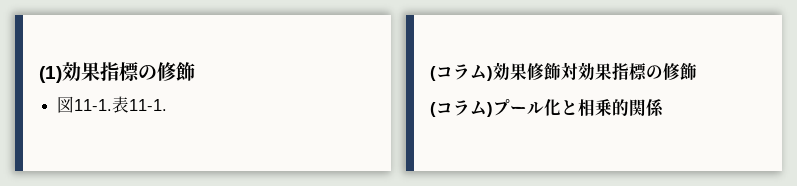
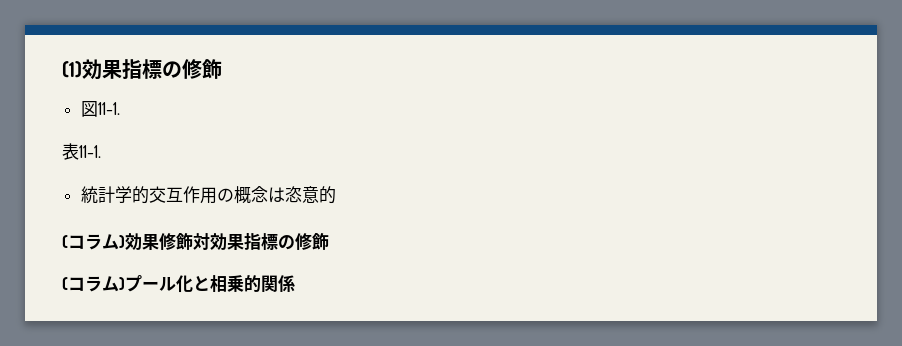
(113, 105) none -> (120, 108) //
(168, 105) none -> [80,186,336,204] // 統計学的交互作用の概念は恣意的

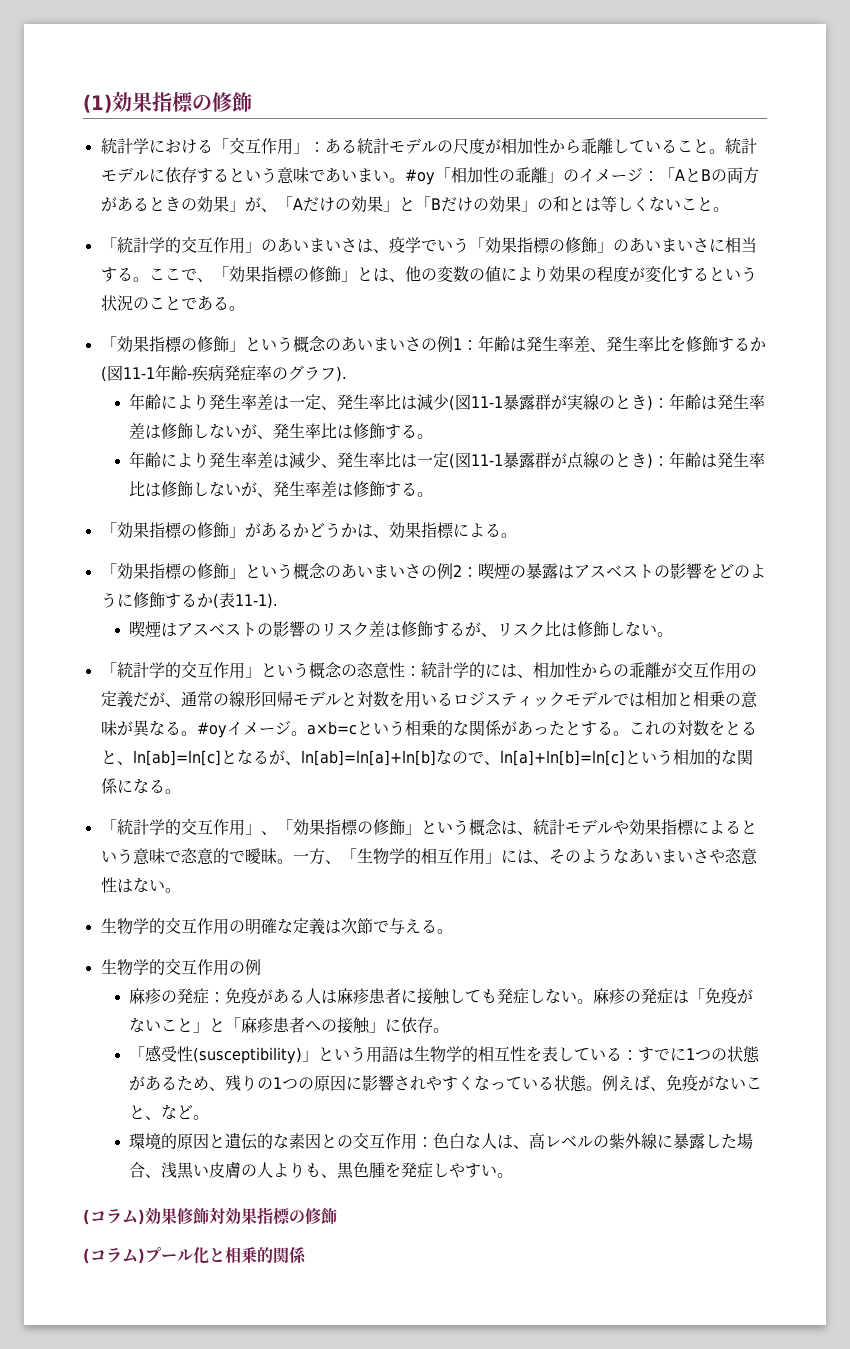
[80,101,120,117] [62,143,101,160] [80,186,336,204] 図11-1. // 表11-1. // 統計学的交互作用の概念は恣意的 -> [100,137,757,155] [100,167,759,185] [100,196,729,213] [100,236,757,254] [100,266,757,283] [100,295,245,311] [100,335,766,353] [100,364,347,382] [129,393,766,411] [129,423,434,439] [129,451,766,469] [129,481,434,497] [100,522,517,539] [100,563,766,580] [100,592,278,609] [129,621,674,637] [100,661,757,679] [100,691,758,708] [100,720,757,738] [100,749,753,766] [100,778,181,794] [100,818,757,836] [100,848,758,865] [100,877,181,893] [100,917,453,935] [100,958,261,976] [129,987,754,1005] [129,1017,450,1034] [129,1045,761,1064] [129,1074,763,1091] [129,1104,210,1120] [129,1132,754,1150] [129,1161,514,1179] 統計学における「交互作用」：ある統計モデルの尺度が相加性から乖離していること。統計モデルに依存するという意味であいまい。#oy「相加性の乖離」のイメージ：「AとBの両方があるときの効果」が、「Aだけの効果」と「Bだけの効果」の和とは等しくないこと。 // 「統計学的交互作用」のあいまいさは、疫学でいう「効果指標の修飾」のあいまいさに相当する。ここで、「効果指標の修飾」とは、他の変数の値により効果の程度が変化するという状況のことである。 // 「効果指標の修飾」という概念のあいまいさの例1：年齢は発生率差、発生率比を修飾するか(図11-1年齢-疾病発症率のグラフ). // 年齢により発生率差は一定、発生率比は減少(図11-1暴露群が実線のとき)：年齢は発生率差は修飾しないが、発生率比は修飾する。 // 年齢により発生率差は減少、発生率比は一定(図11-1暴露群が点線のとき)：年齢は発生率比は修飾しないが、発生率差は修飾する。 // 「効果指標の修飾」があるかどうかは、効果指標による。 // 「効果指標の修飾」という概念のあいまいさの例2：喫煙の暴露はアスベストの影響をどのように修飾するか(表11-1). // 喫煙はアスベストの影響のリスク差は修飾するが、リスク比は修飾しない。 // 「統計学的交互作用」という概念の恣意性：統計学的には、相加性からの乖離が交互作用の定義だが、通常の線形回帰モデルと対数を用いるロジスティックモデルでは相加と相乗の意味が異なる。#oyイメージ。a×b=cという相乗的な関係があったとする。これの対数をとると、ln[ab]=ln[c]となるが、ln[ab]=ln[a]+ln[b]なので、ln[a]+ln[b]=ln[c]という相加的な関係になる。 // 「統計学的交互作用」、「効果指標の修飾」という概念は、統計モデルや効果指標によるという意味で恣意的で曖昧。一方、「生物学的相互作用」には、そのようなあいまいさや恣意性はない。 // 生物学的交互作用の明確な定義は次節で与える。 // 生物学的交互作用の例 // 麻疹の発症：免疫がある人は麻疹患者に接触しても発症しない。麻疹の発症は「免疫がないこと」と「麻疹患者への接触」に依存。 // 「感受性(susceptibility)」という用語は生物学的相互性を表している：すでに1つの状態があるため、残りの1つの原因に影響されやすくなっている状態。例えば、免疫がないこと、など。 // 環境的原因と遺伝的な素因との交互作用：色白な人は、高レベルの紫外線に暴露した場合、浅黒い皮膚の人よりも、黒色腫を発症しやすい。

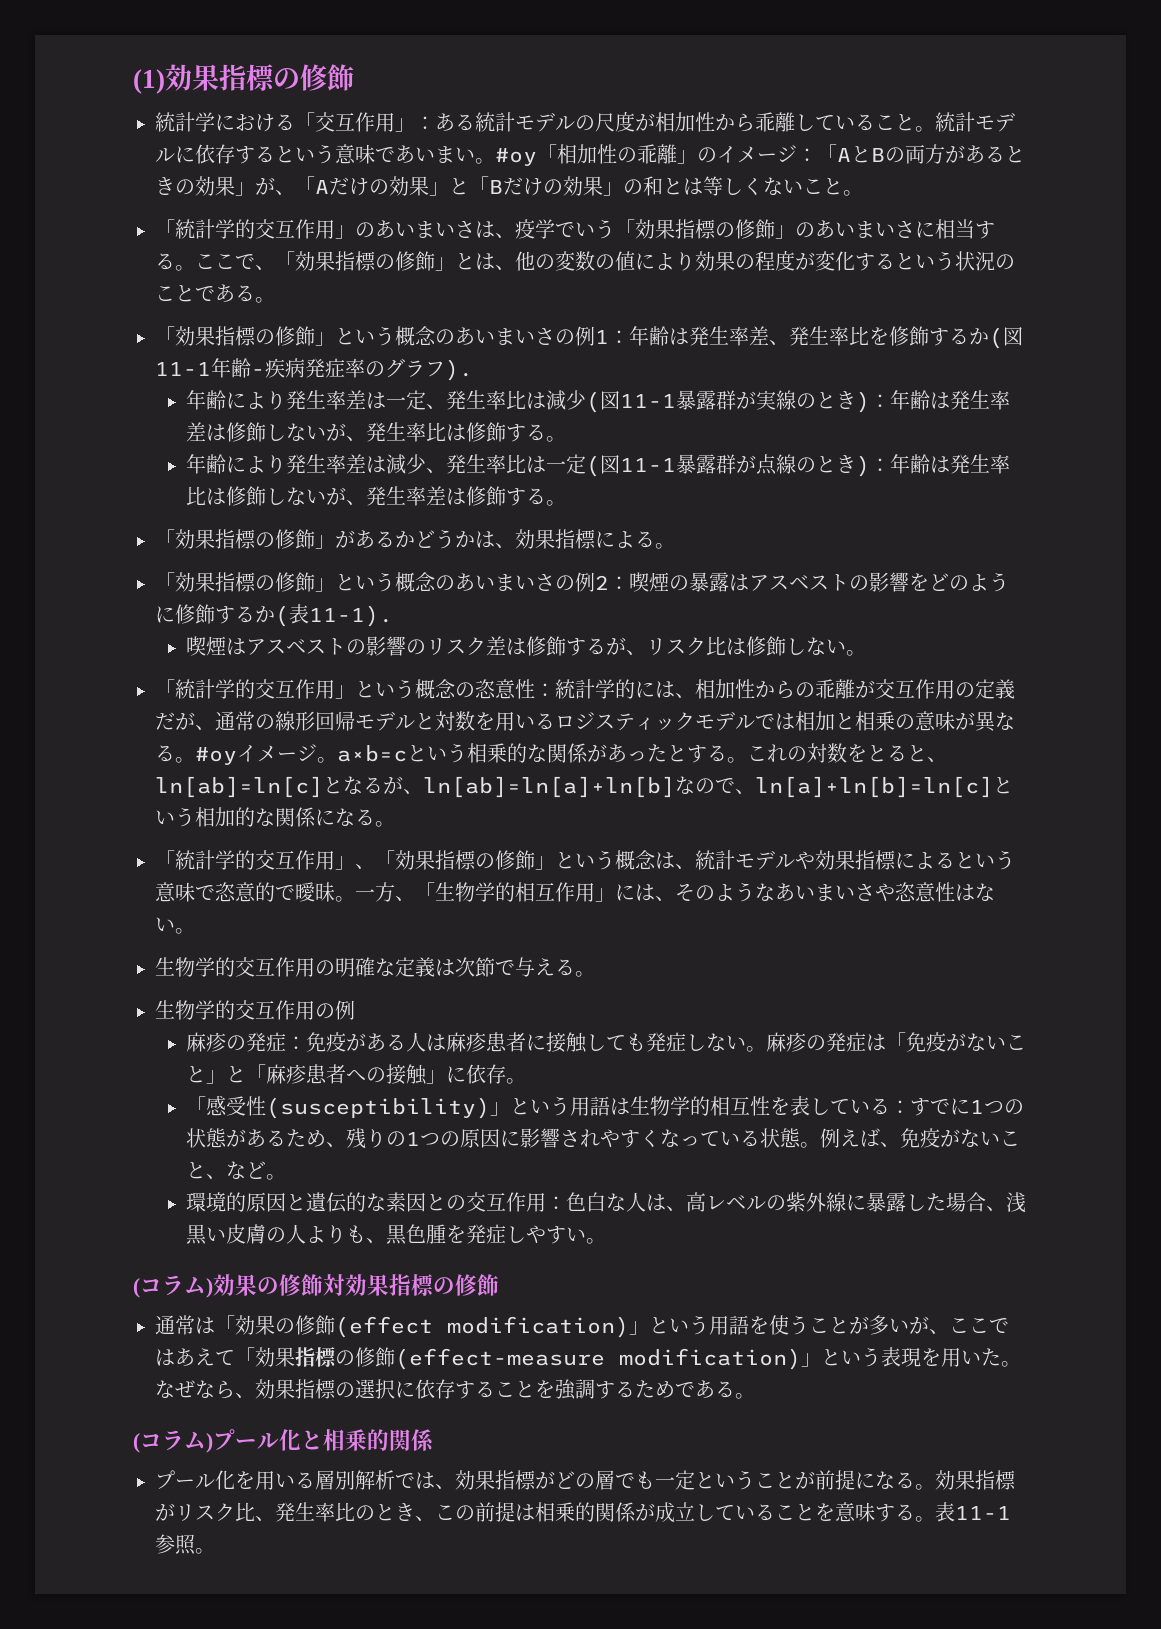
(177, 1216) none -> [257,1277,279,1294] の
(337, 1216) none -> [155,1315,1009,1338] [155,1347,1021,1370] [155,1379,755,1400] // 通常は「効果の修飾(effect modification)」という用語を使うことが多いが、ここではあえて「効果指標の修飾(effect-measure modification)」という表現を用いた。なぜなら、効果指標の選択に依存することを強調するためである。
(306, 1255) none -> [155,1470,1016,1490] [155,1502,1011,1523] [155,1534,215,1555] // プール化を用いる層別解析では、効果指標がどの層でも一定ということが前提になる。効果指標がリスク比、発生率比のとき、この前提は相乗的関係が成立していることを意味する。表11-1参照。

